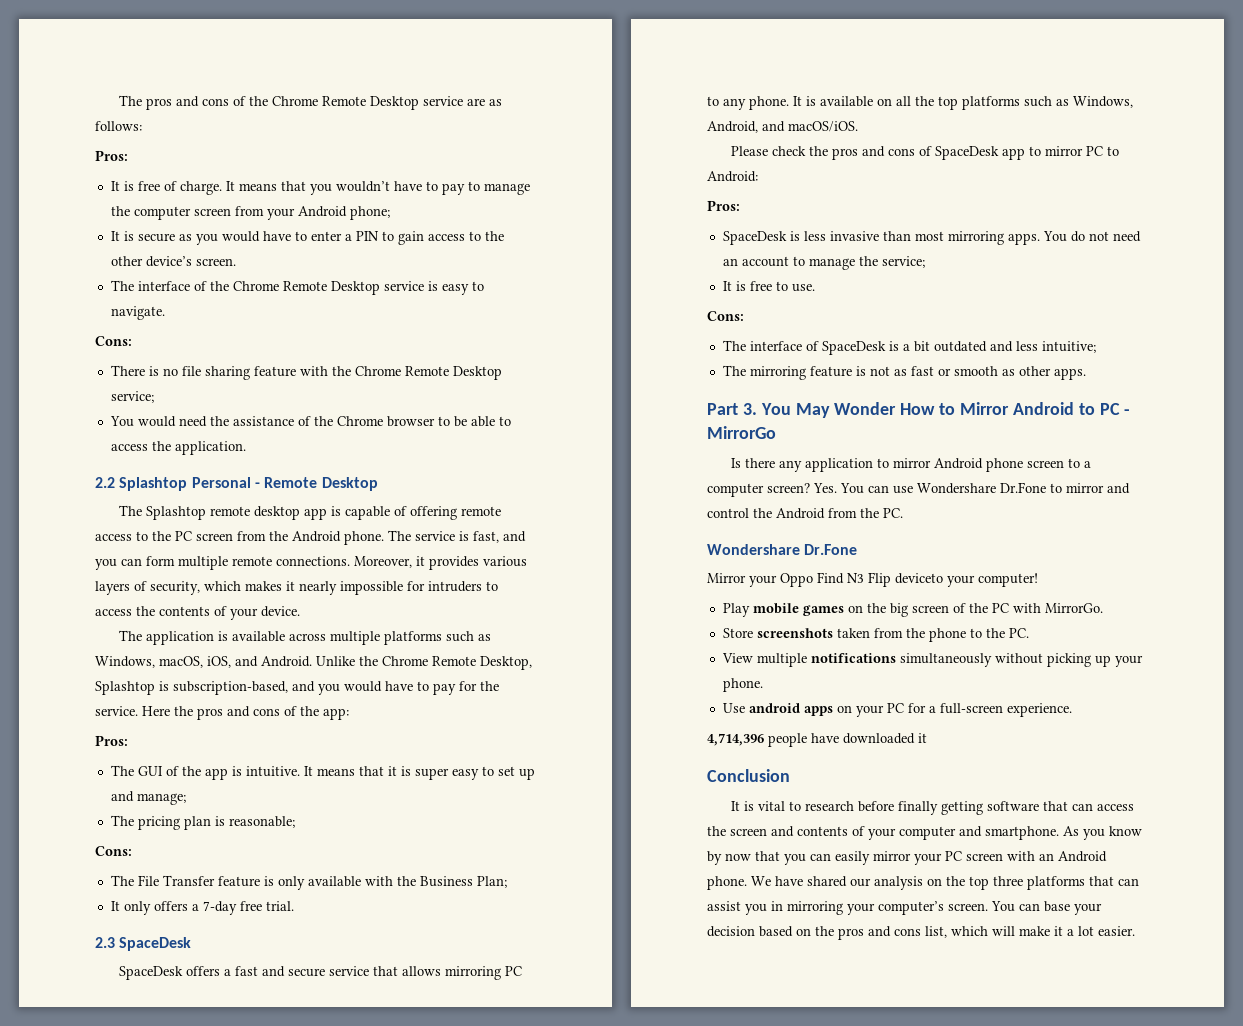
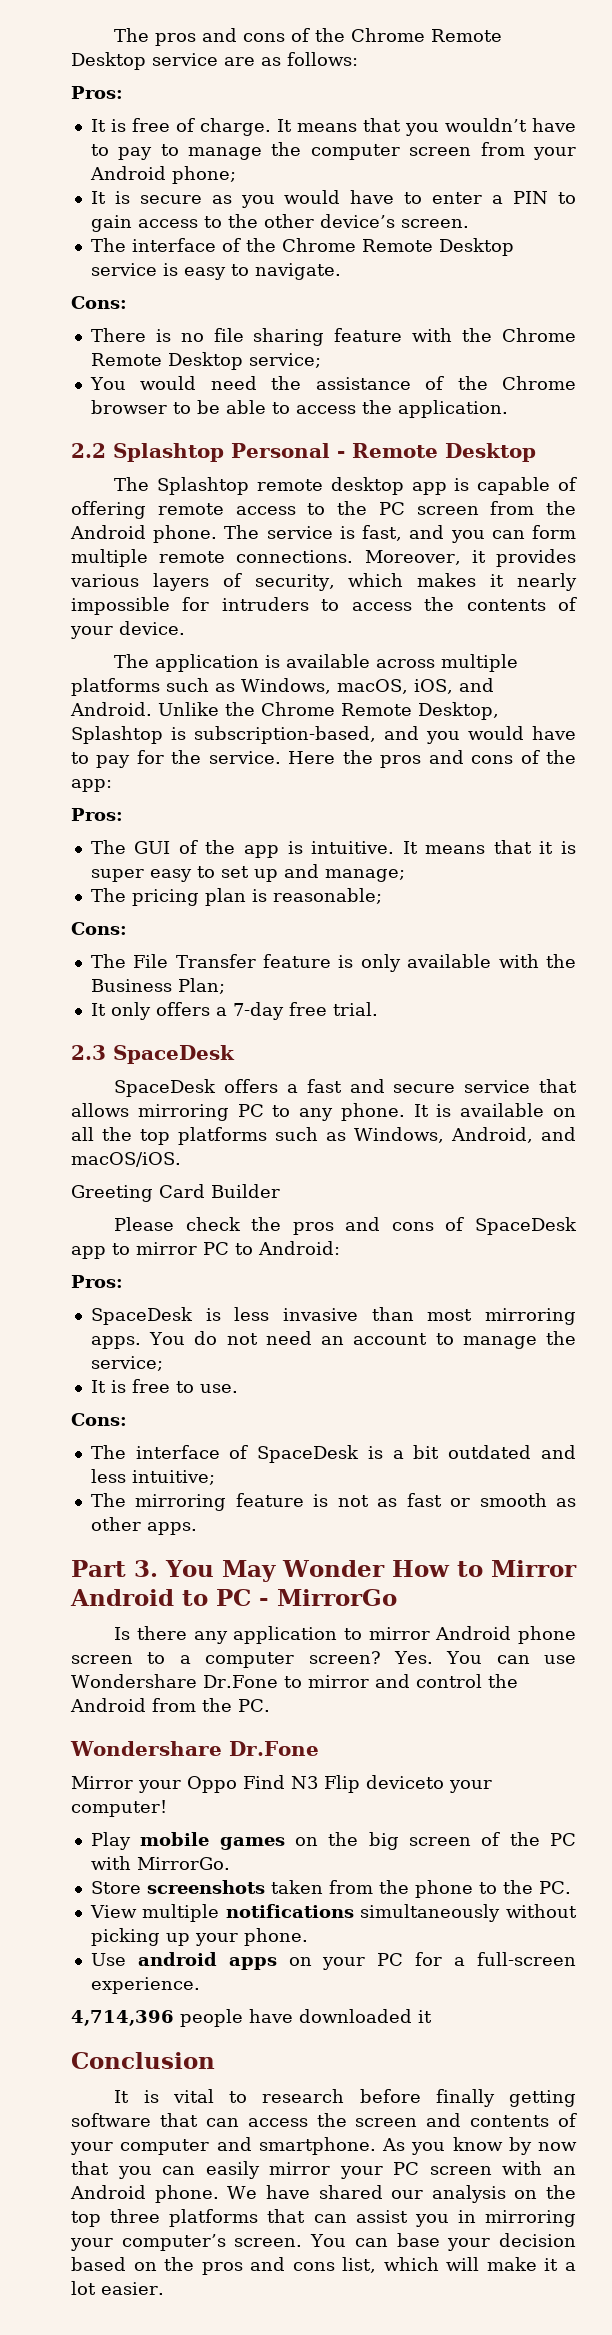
(858, 126) none -> [71,1184,280,1202] // Greeting Card Builder

